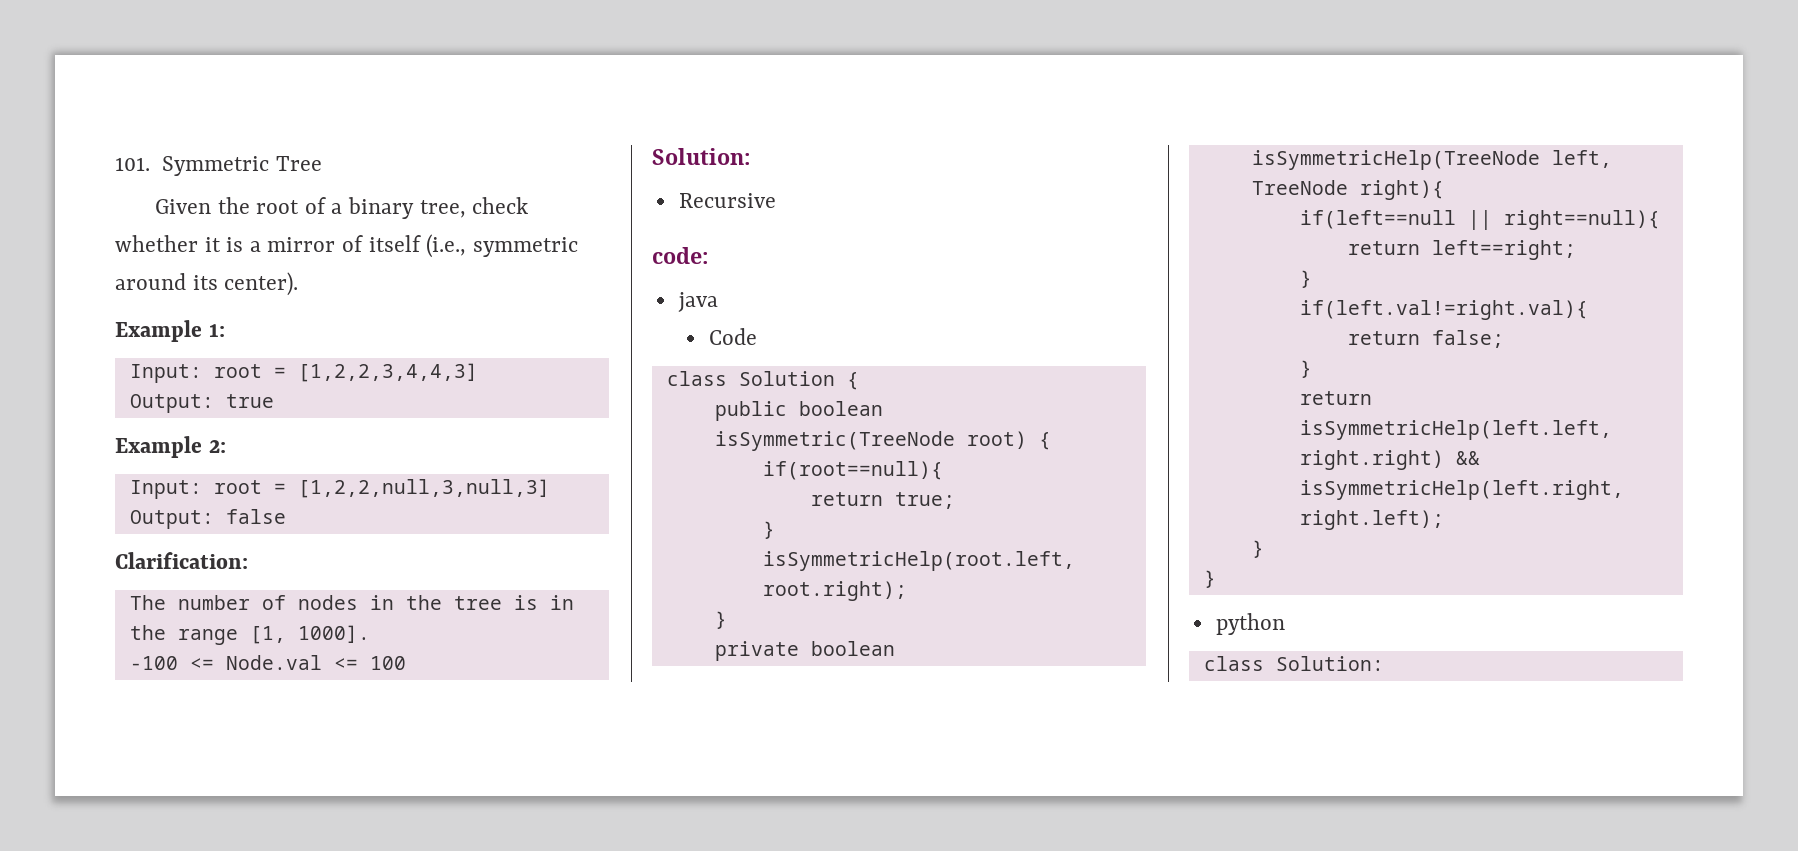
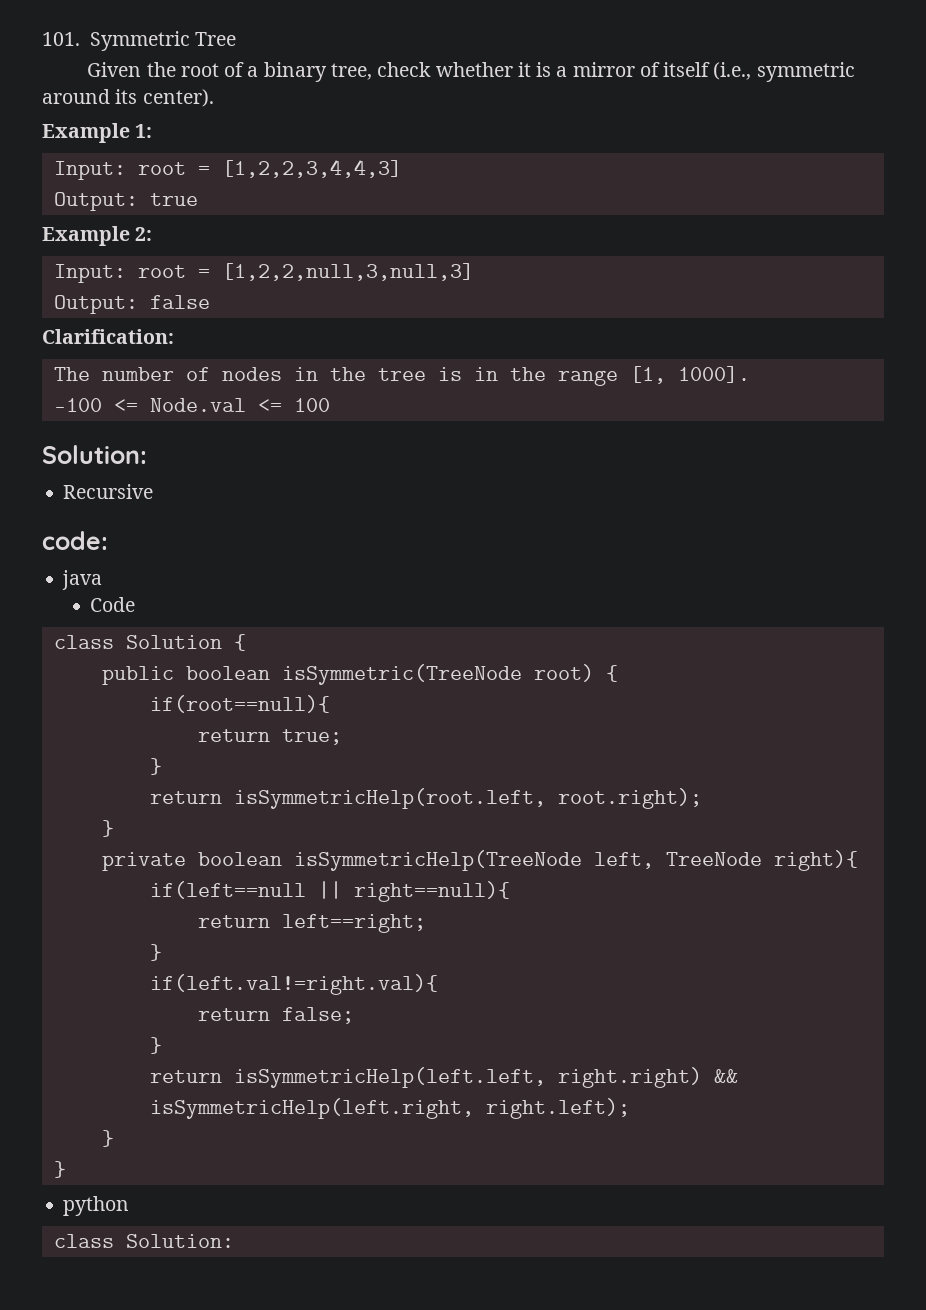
(775, 530) none -> [149,791,222,804] return

